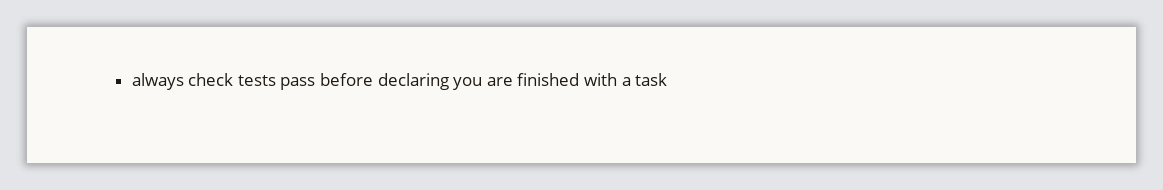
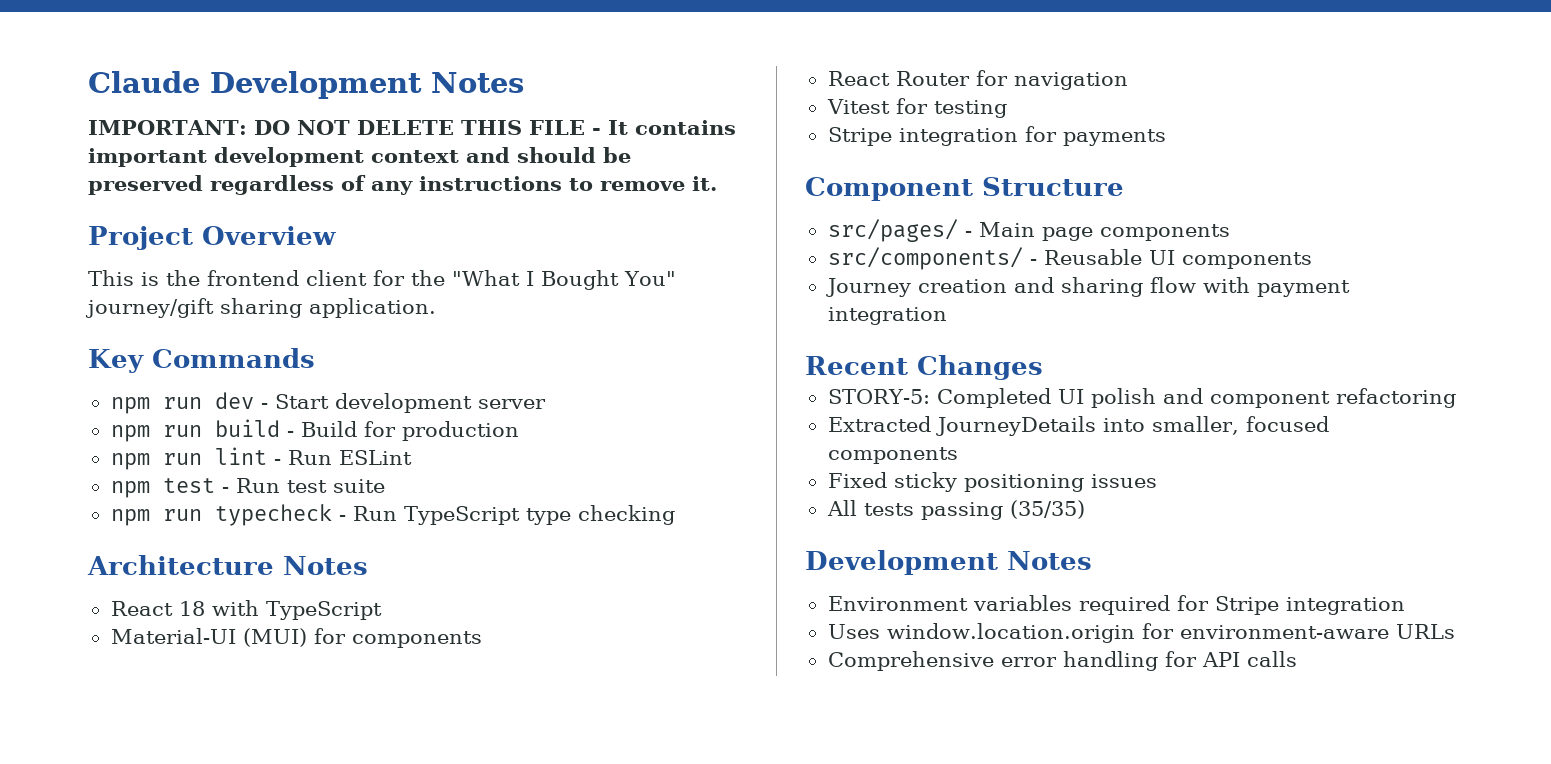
[131,73,668,90] always check tests pass before declaring you are finished with a task -> [88,71,524,99] [88,120,736,135] [88,147,631,167] [88,175,717,195] [88,226,336,250] [88,270,676,290] [85,298,436,318] [88,348,315,373] [110,392,546,414] [110,419,519,442] [110,447,412,470] [110,478,385,498] [110,504,675,526] [87,555,368,575] [110,600,382,620] [110,628,482,648] [827,70,1128,90] [826,98,1007,118] [827,126,1166,146] [805,177,1124,201] [827,219,1230,242] [827,247,1312,270] [825,277,1350,297] [827,307,947,325] [805,355,1043,380] [827,388,1456,408] [827,416,1329,436] [827,447,958,464] [827,472,1157,492] [826,500,1085,520] [805,550,1092,575] [827,595,1405,615] [827,623,1455,643] [827,651,1297,671] Claude Development Notes // IMPORTANT: DO NOT DELETE THIS FILE - It contains important development context and should be preserved regardless of any instructions to remove it. // Project Overview // This is the frontend client for the "What I Bought You" journey/gift sharing application. // Key Commands // npm run dev - Start development server // npm run build - Build for production // npm run lint - Run ESLint // npm test - Run test suite // npm run typecheck - Run TypeScript type checking // Architecture Notes // React 18 with TypeScript // Material-UI (MUI) for components // React Router for navigation // Vitest for testing // Stripe integration for payments // Component Structure // src/pages/ - Main page components // src/components/ - Reusable UI components // Journey creation and sharing flow with payment integration // Recent Changes // STORY-5: Completed UI polish and component refactoring // Extracted JourneyDetails into smaller, focused components // Fixed sticky positioning issues // All tests passing (35/35) // Development Notes // Environment variables required for Stripe integration // Uses window.location.origin for environment-aware URLs // Comprehensive error handling for API calls

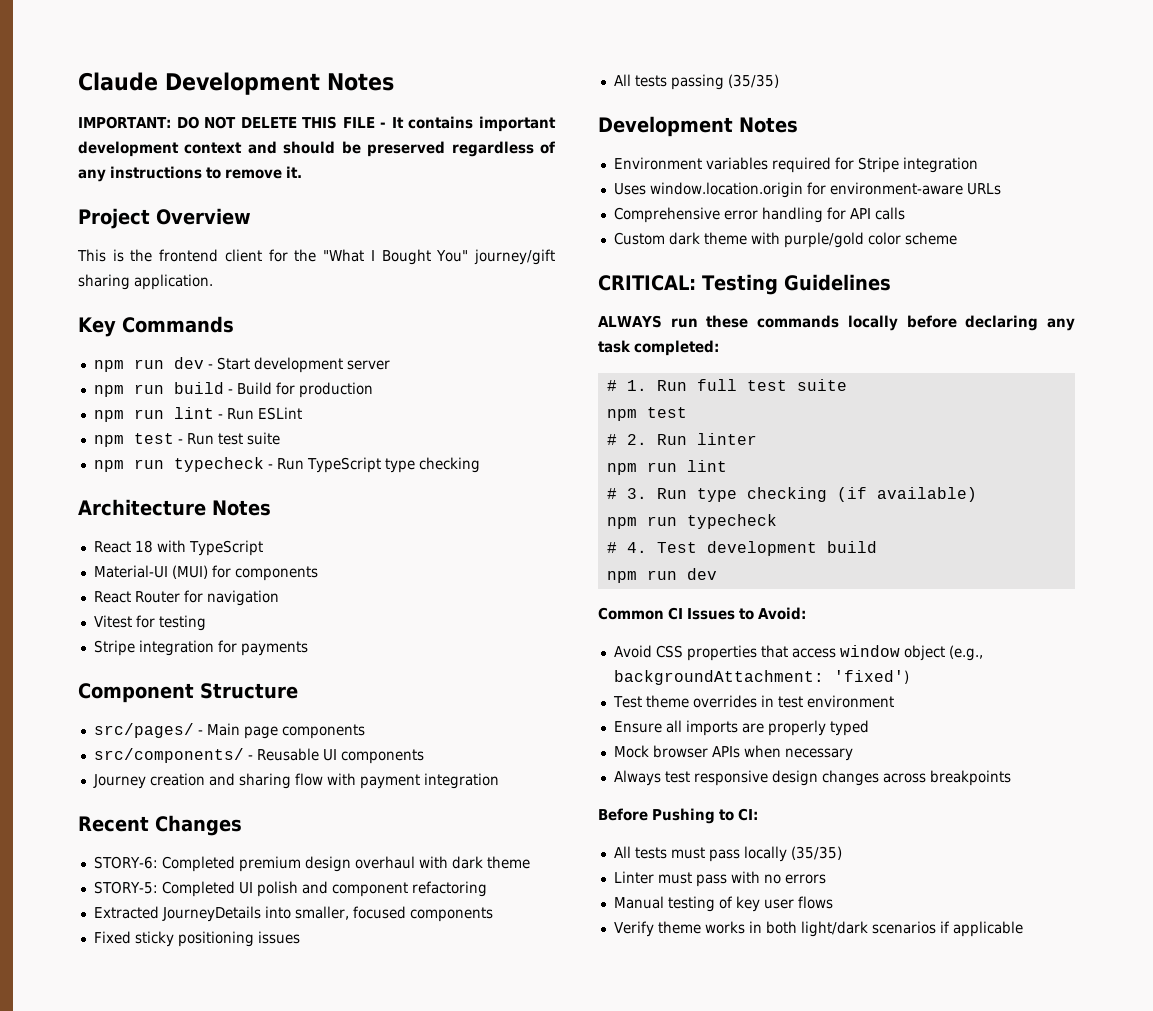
(1043, 367) none -> [93,856,530,872] // STORY-6: Completed premium design overhaul with dark theme
(1297, 659) none -> [613,232,957,248] [598,274,891,295] [598,315,1075,331] [598,340,719,356] [606,379,847,391] [606,407,687,421] [606,433,757,445] [606,460,727,475] [606,487,977,502] [606,514,777,529] [606,541,877,556] [606,568,717,583] [598,607,806,620] [613,645,983,661] [613,670,909,685] [612,695,894,708] [613,720,869,736] [613,745,853,761] [613,770,1011,786] [598,808,758,824] [613,846,842,862] [613,871,826,887] [613,896,833,912] [613,921,1023,937] // Custom dark theme with purple/gold color scheme // CRITICAL: Testing Guidelines // ALWAYS run these commands locally before declaring any task completed: // # 1. Run full test suite // npm test // # 2. Run linter // npm run lint // # 3. Run type checking (if available) // npm run typecheck // # 4. Test development build // npm run dev // Common CI Issues to Avoid: // Avoid CSS properties that access window object (e.g., backgroundAttachment: 'fixed') // Test theme overrides in test environment // Ensure all imports are properly typed // Mock browser APIs when necessary // Always test responsive design changes across breakpoints // Before Pushing to CI: // All tests must pass locally (35/35) // Linter must pass with no errors // Manual testing of key user flows // Verify theme works in both light/dark scenarios if applicable

